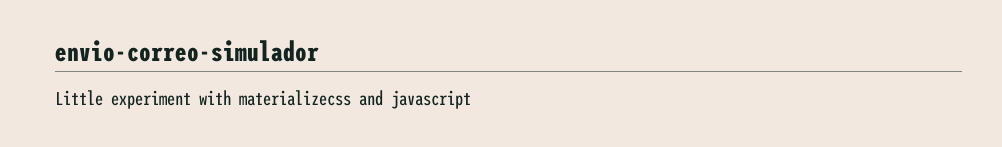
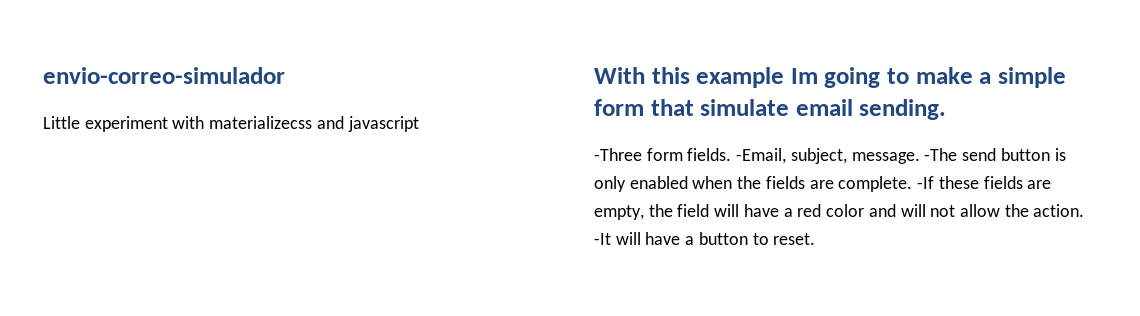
(471, 99) none -> [594,67,1066,88] [594,99,947,120] [594,148,1066,164] [594,176,1052,192] [594,204,1085,220] [594,232,816,245] // With this example Im going to make a simple form that simulate email sending. // -Three form fields. -Email, subject, message. -The send button is only enabled when the fields are complete. -If these fields are empty, the field will have a red color and will not allow the action. -It will have a button to reset.

